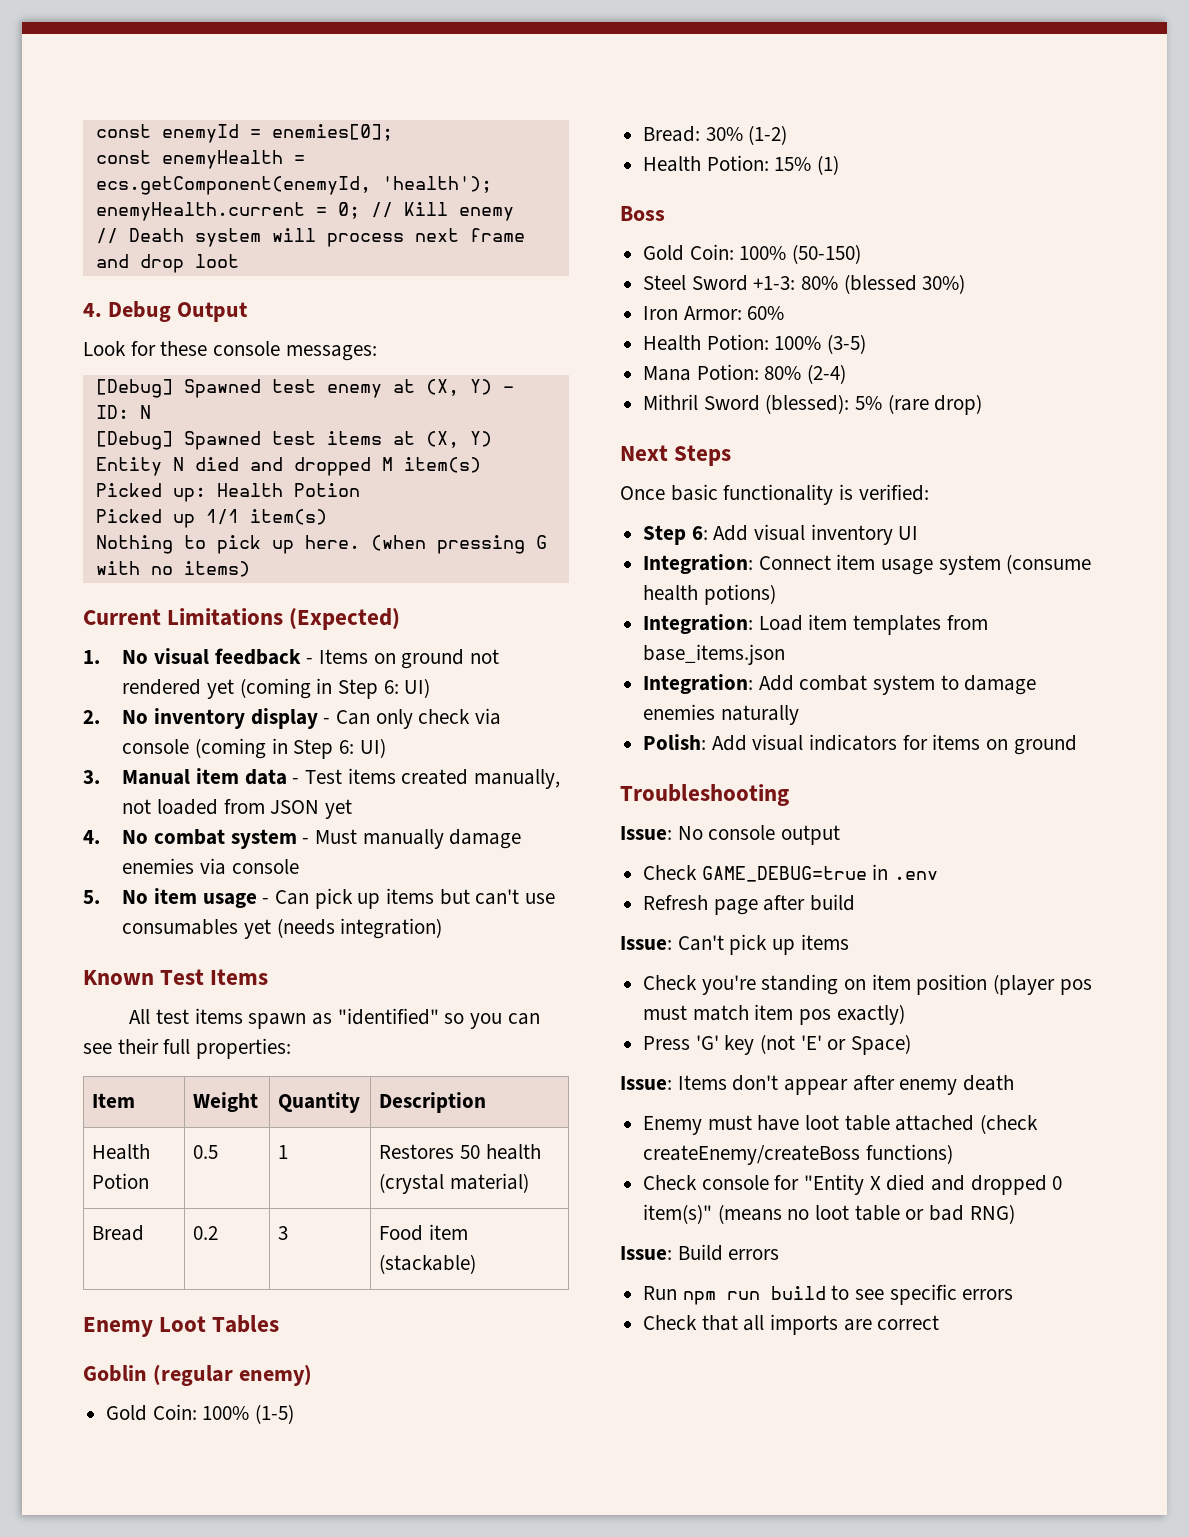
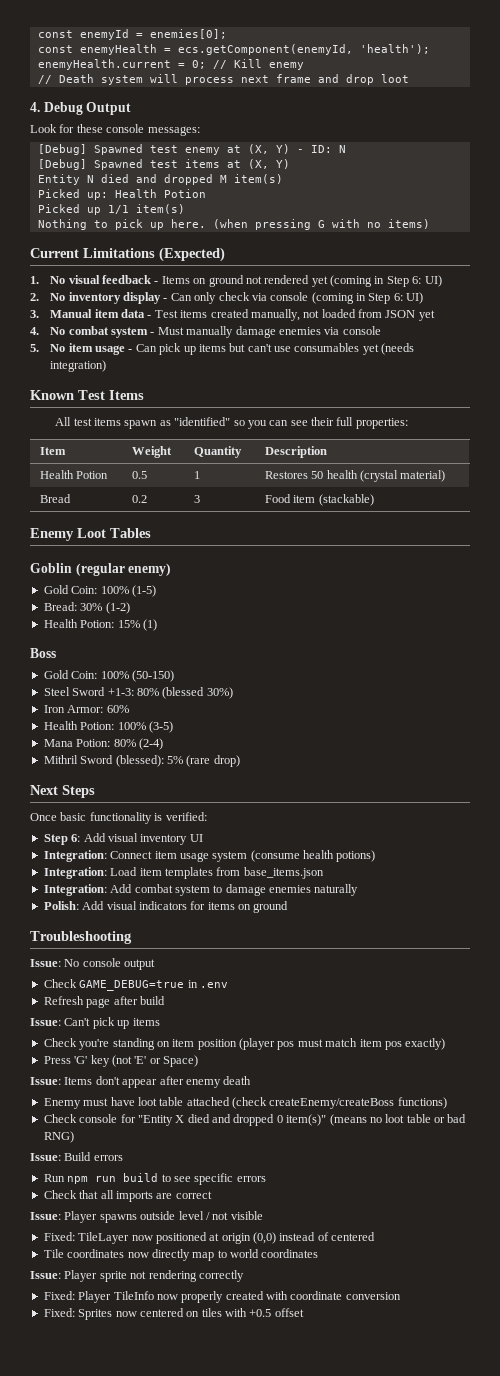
(940, 1322) none -> [30,1211,263,1223] [43,1232,376,1244] [43,1249,319,1261] [30,1270,244,1282] [43,1291,401,1303] [43,1308,304,1320] // Issue: Player spawns outside level / not visible // Fixed: TileLayer now positioned at origin (0,0) instead of centered // Tile coordinates now directly map to world coordinates // Issue: Player sprite not rendering correctly // Fixed: Player TileInfo now properly created with coordinate conversion // Fixed: Sprites now centered on tiles with +0.5 offset

